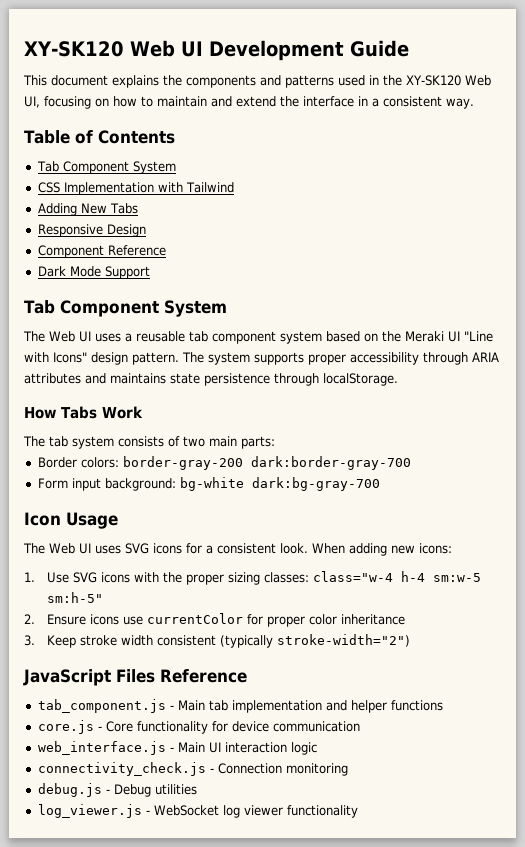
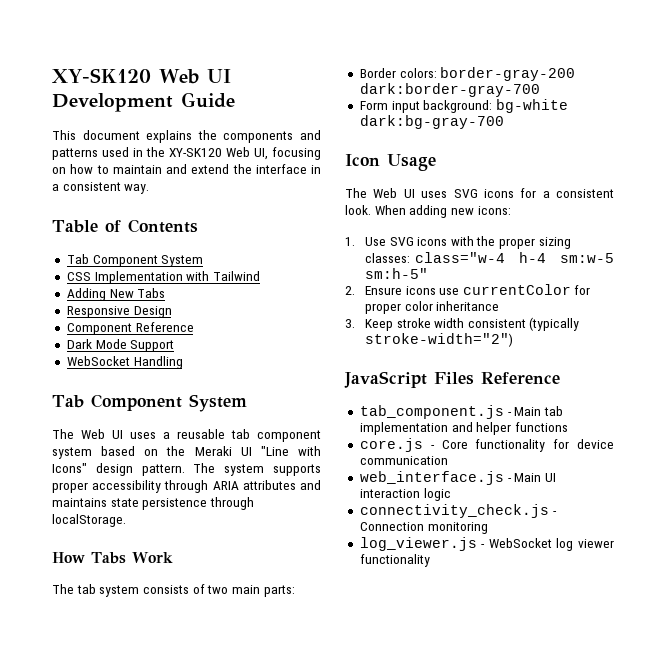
(150, 272) none -> [66,356,183,369] // WebSocket Handling
[37,783,197,797] // debug.js - Debug utilities -> (488, 528) none

